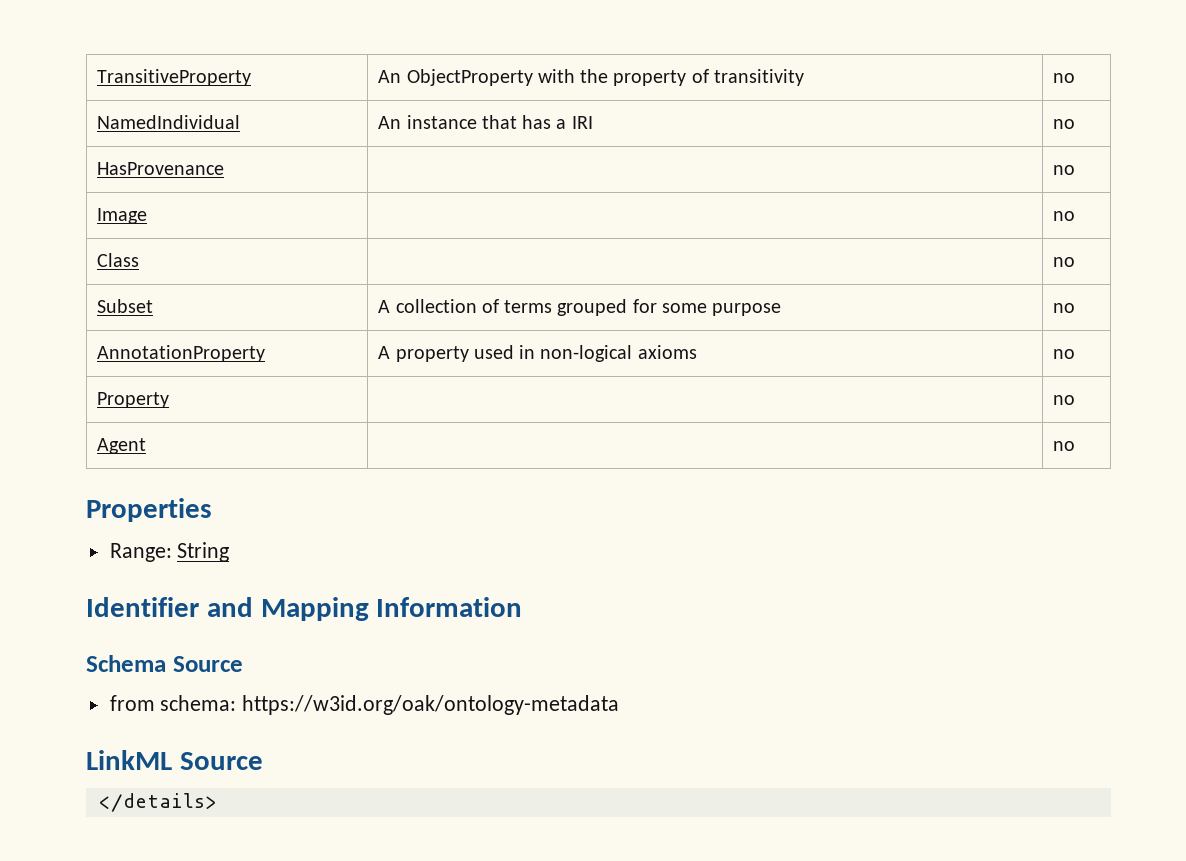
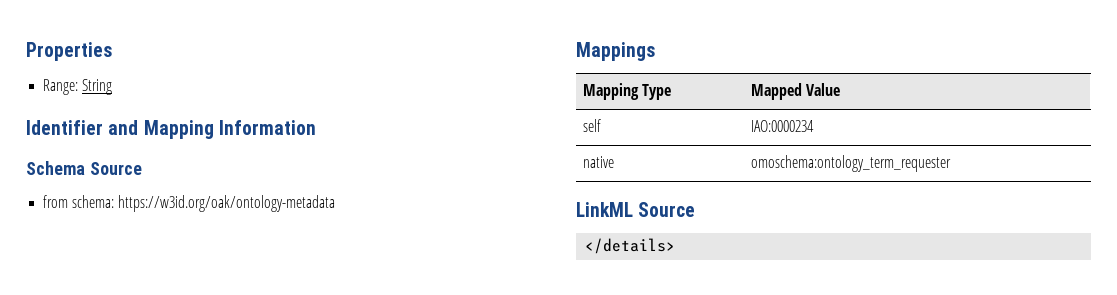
[97,69,252,86] [378,69,804,86] [1053,73,1076,83] [97,115,241,129] [378,115,593,129] [1053,119,1076,129] [97,162,225,175] [1053,165,1076,175] [97,208,148,224] [1053,211,1076,221] [97,253,140,267] [1053,257,1076,267] [97,299,154,313] [378,299,782,316] [1053,303,1076,313] [97,345,266,362] [378,345,697,362] [1053,349,1076,359] [97,392,170,408] [1053,395,1076,405] [97,438,147,454] [1053,441,1076,451] TransitiveProperty | An ObjectProperty with the property of transitivity | no // NamedIndividual | An instance that has a IRI | no // HasProvenance | | no // Image | | no // Class | | no // Subset | A collection of terms grouped for some purpose | no // AnnotationProperty | A property used in non-logical axioms | no // Property | | no // Agent | | no // -> (26, 51) none
(620, 705) none -> [576,42,655,61] [582,83,671,100] [750,83,840,100] [582,119,601,132] [750,120,814,132] [582,156,614,168] [750,155,951,172] // Mappings // Mapping Type | Mapped Value // self | IAO:0000234 // native | omoschema:ontology_term_requester

